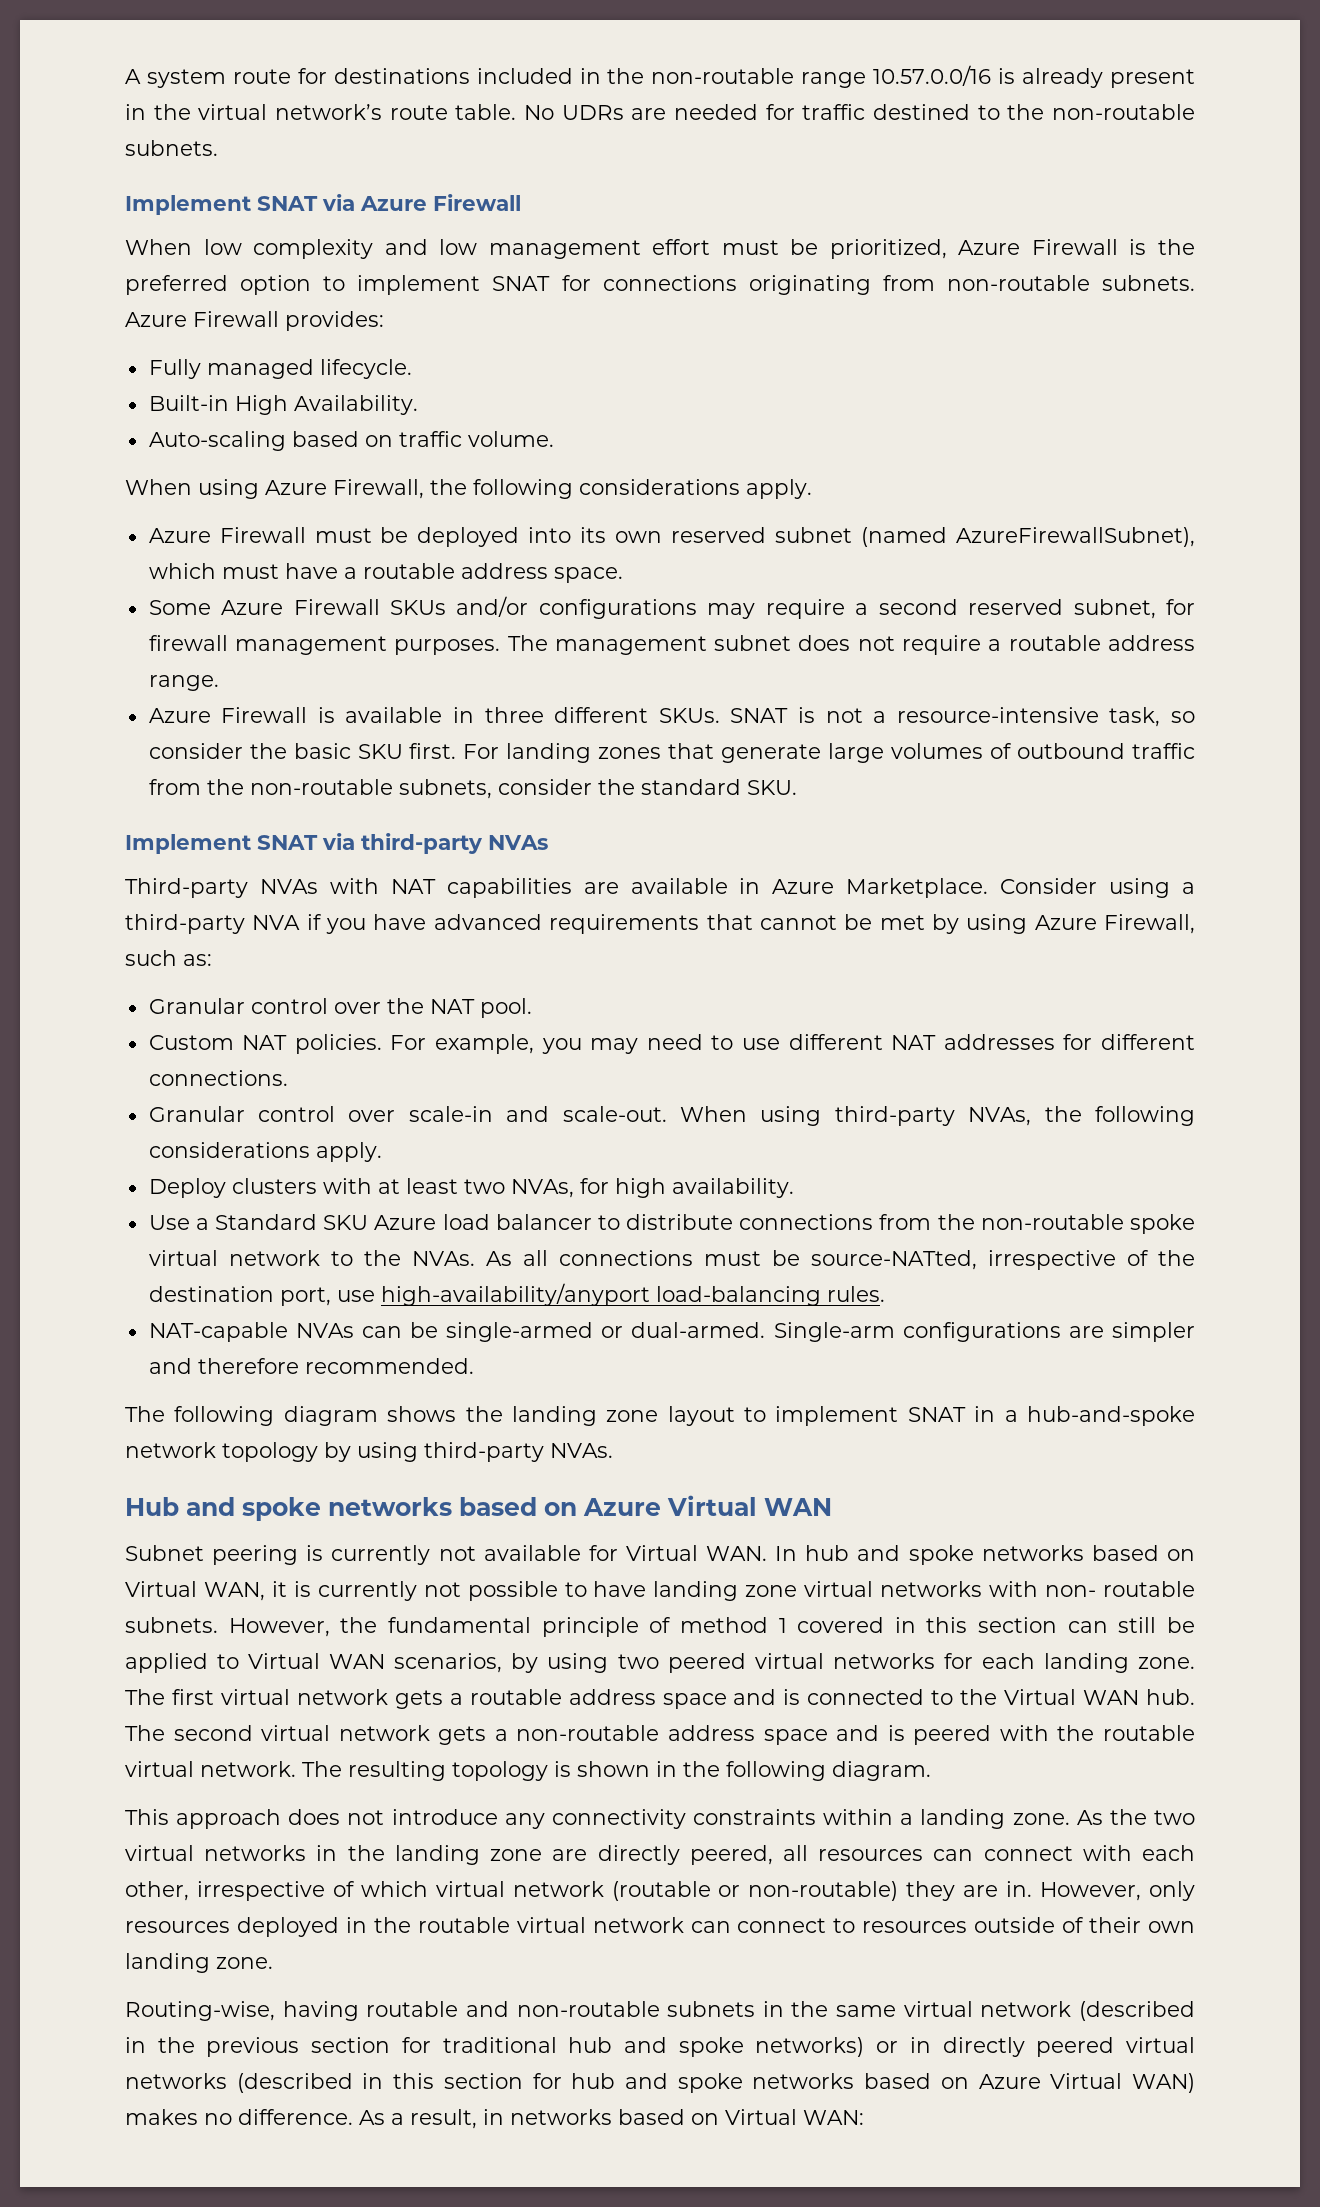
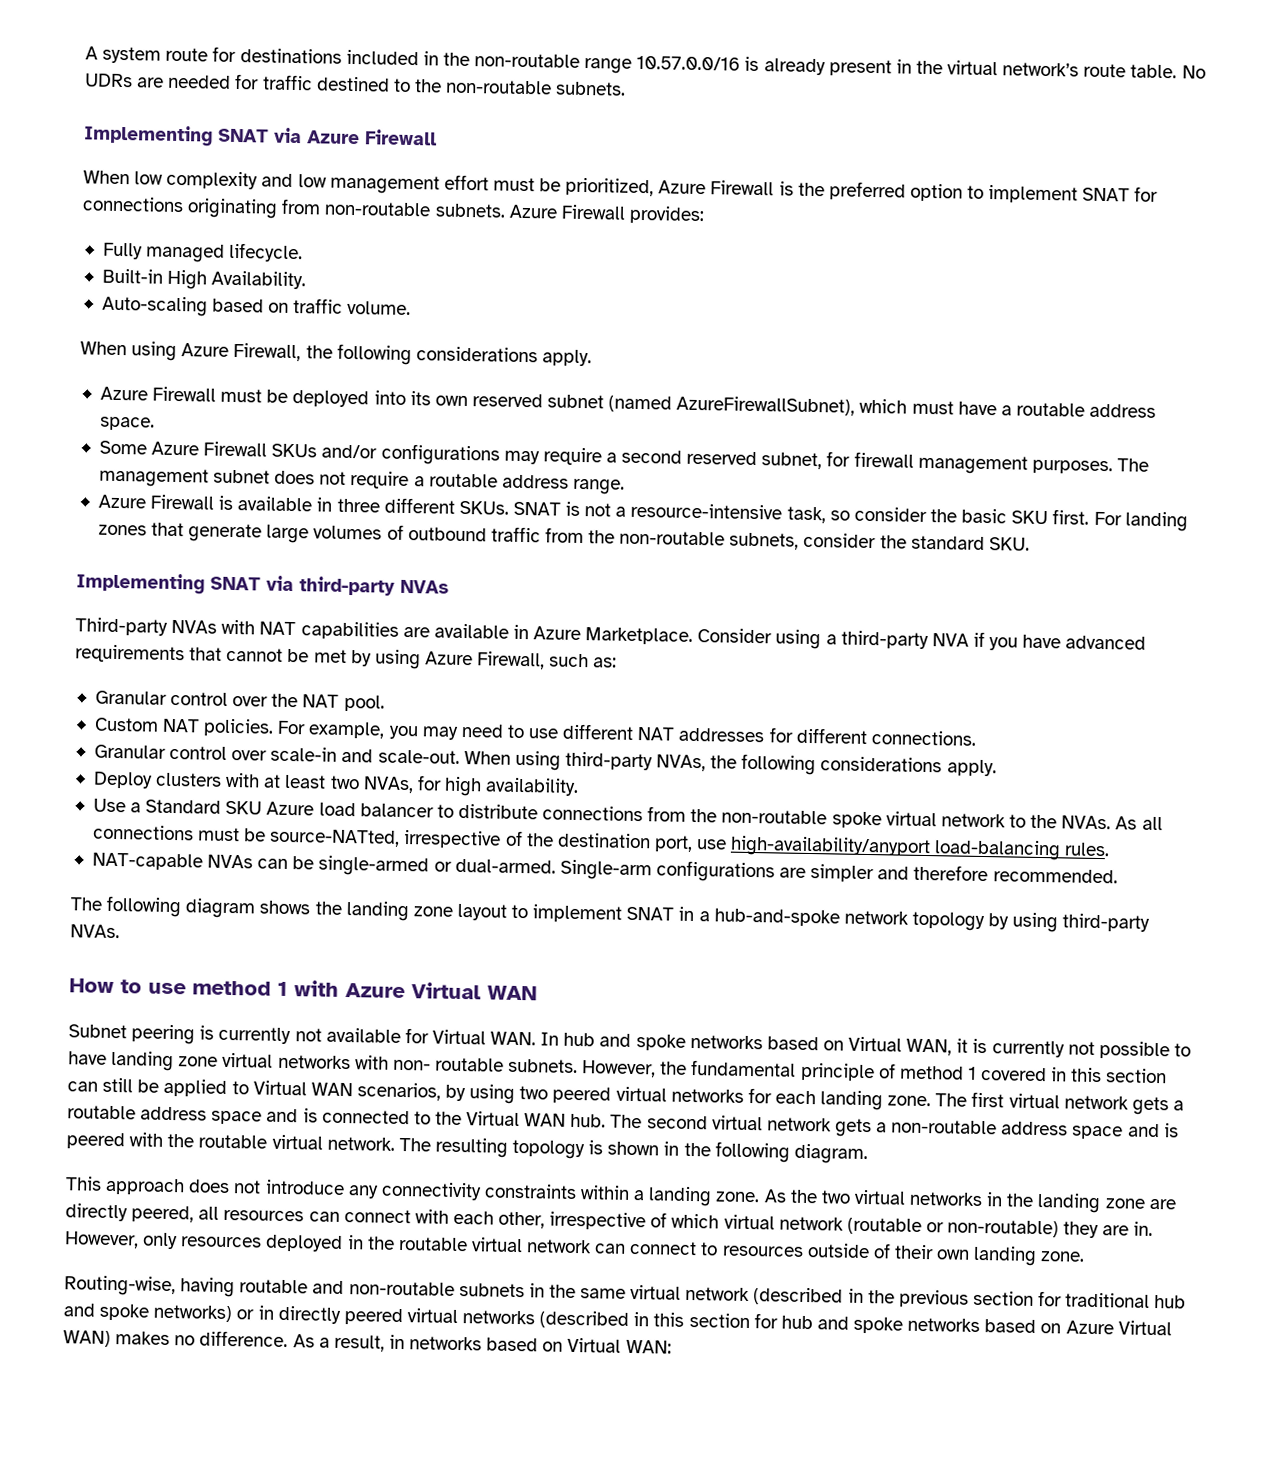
[125,195,251,215] Implement -> [84,124,213,147] Implementing
[125,834,251,854] Implement -> [76,572,205,595] Implementing
[125,1497,577,1521] Hub and spoke networks based on -> [69,978,339,997] How to use method 1 with

